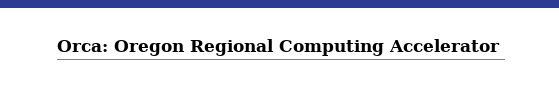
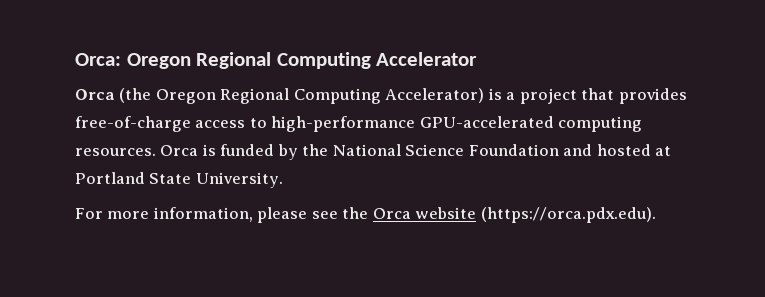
(500, 45) none -> [75,88,687,104] [75,116,643,132] [75,144,672,160] [75,172,283,188] [75,207,656,223] // Orca (the Oregon Regional Computing Accelerator) is a project that provides free-of-charge access to high-performance GPU-accelerated computing resources. Orca is funded by the National Science Foundation and hosted at Portland State University. // For more information, please see the Orca website (https://orca.pdx.edu).

